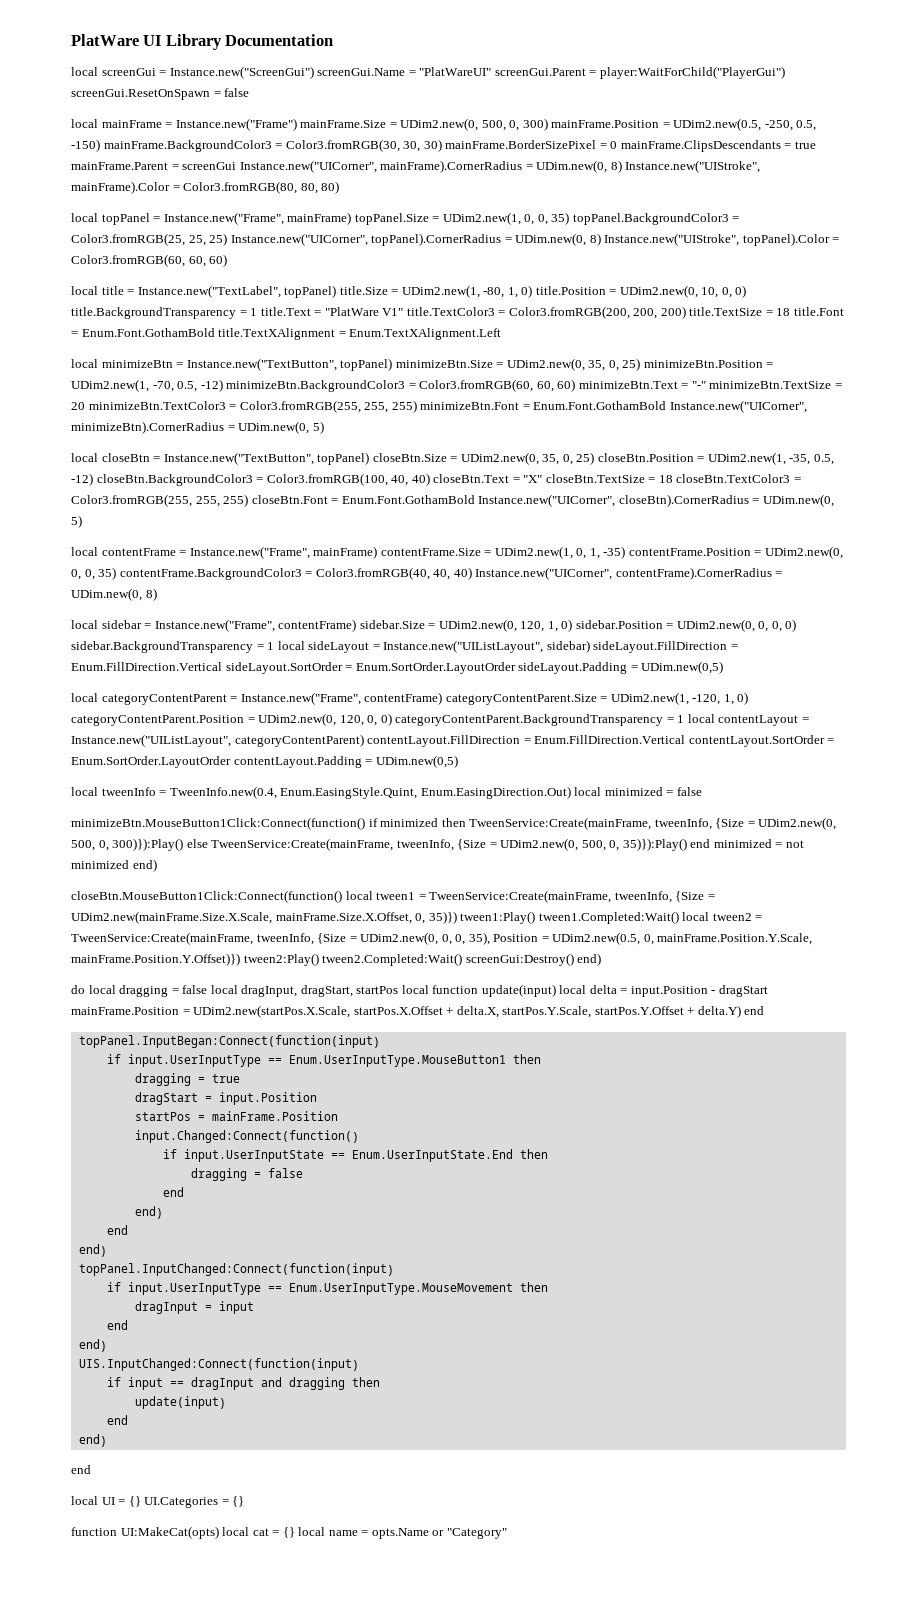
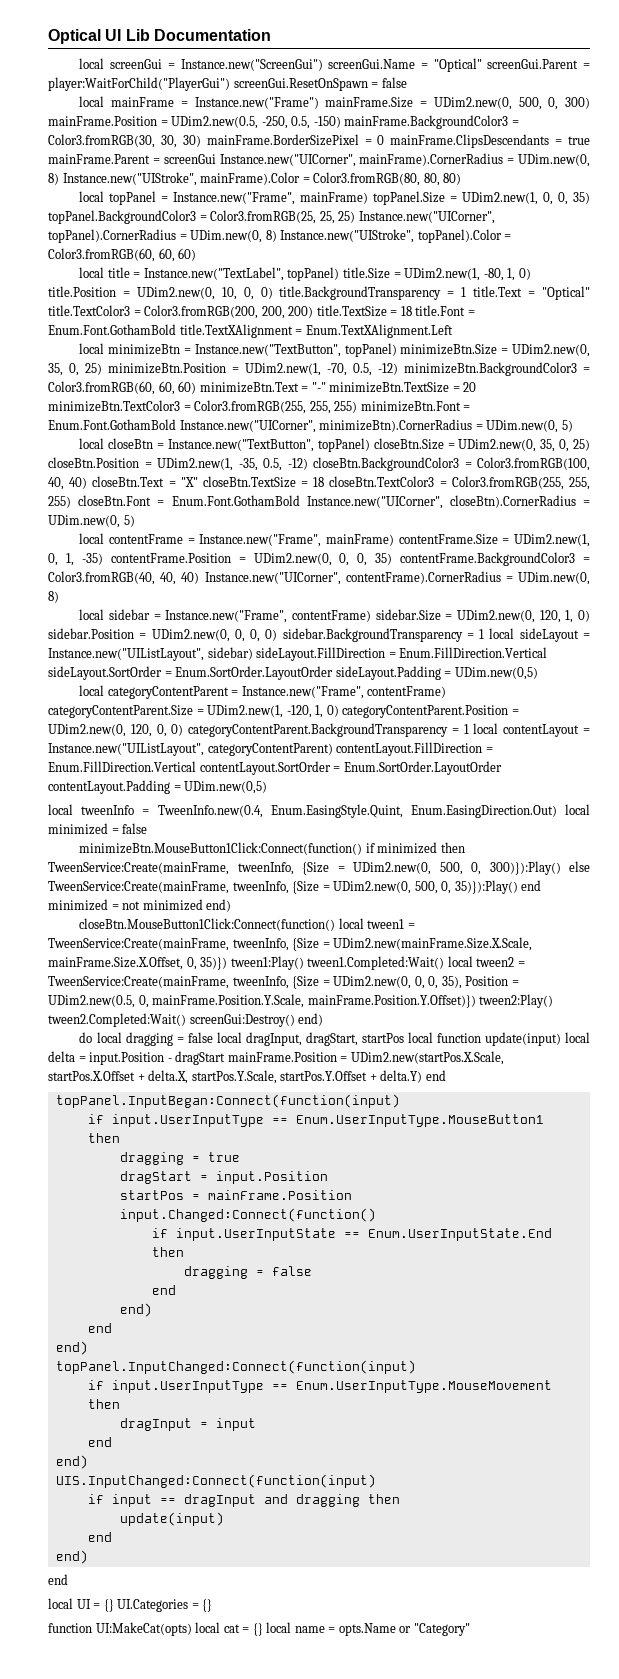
[71,34,222,50] PlatWare UI Library -> [48,29,150,44] Optical UI Lib
[419,67,492,76] "PlatWareUI" -> [433,58,482,72] "Optical"
[324,307,404,316] "PlatWare V1" -> [542,286,591,300] "Optical"

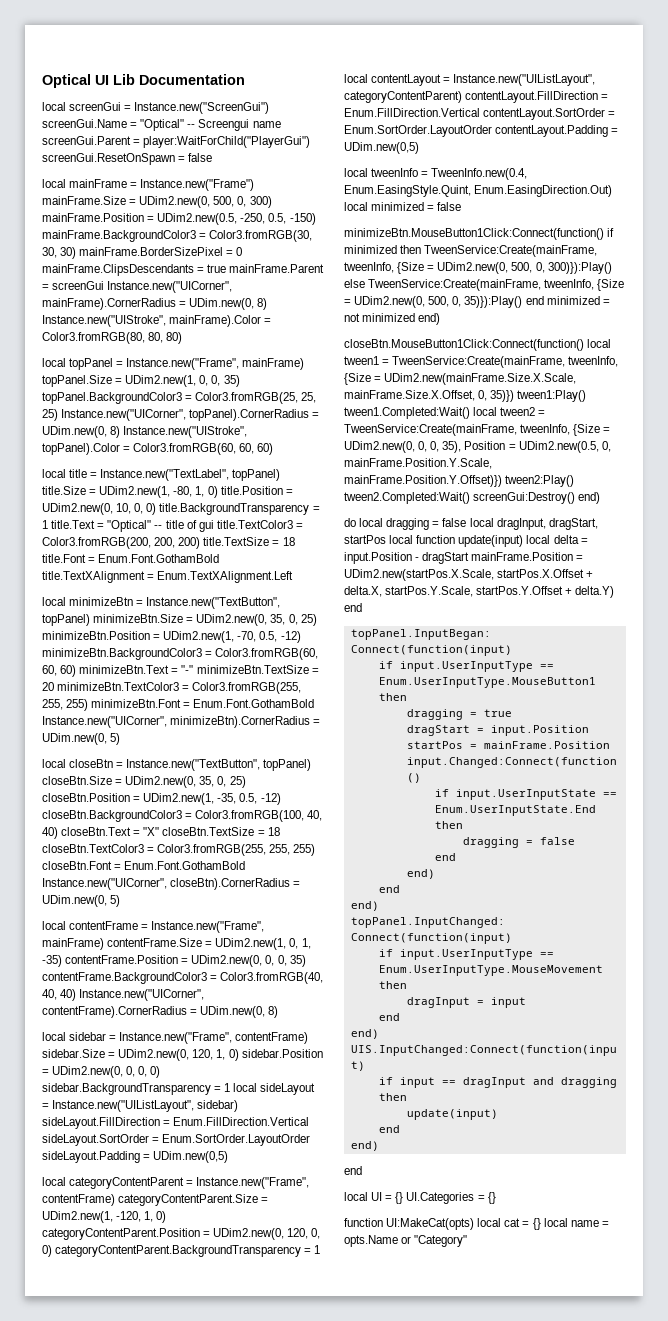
(482, 65) none -> [187,119,281,131] -- Screengui name
(591, 293) none -> [154,520,214,532] -- title of gui

